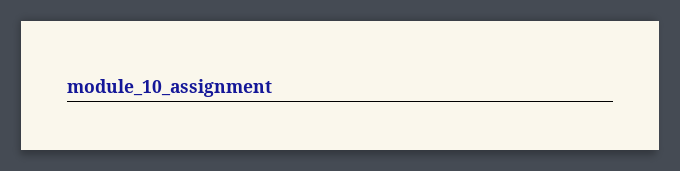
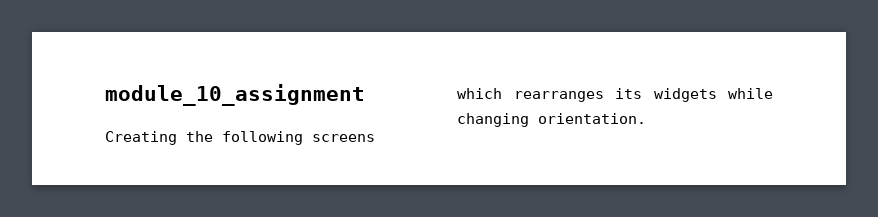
(272, 88) none -> [105,131,375,145] [457,88,773,102] [457,113,646,127] // Creating the following screens which rearranges its widgets while changing orientation.

